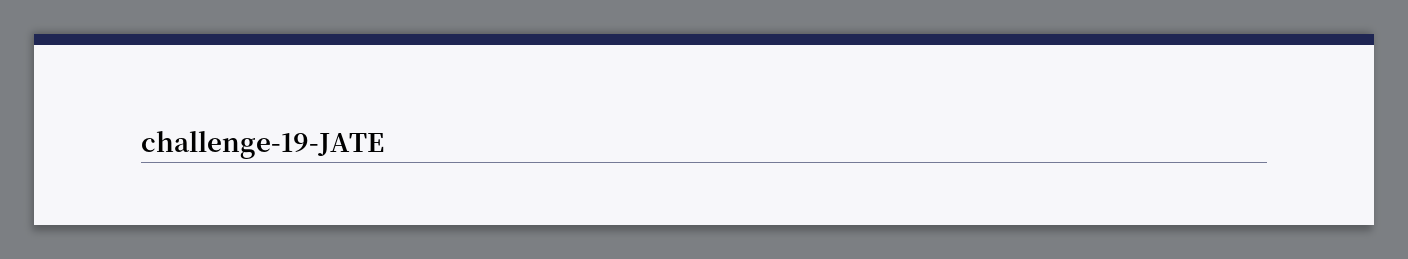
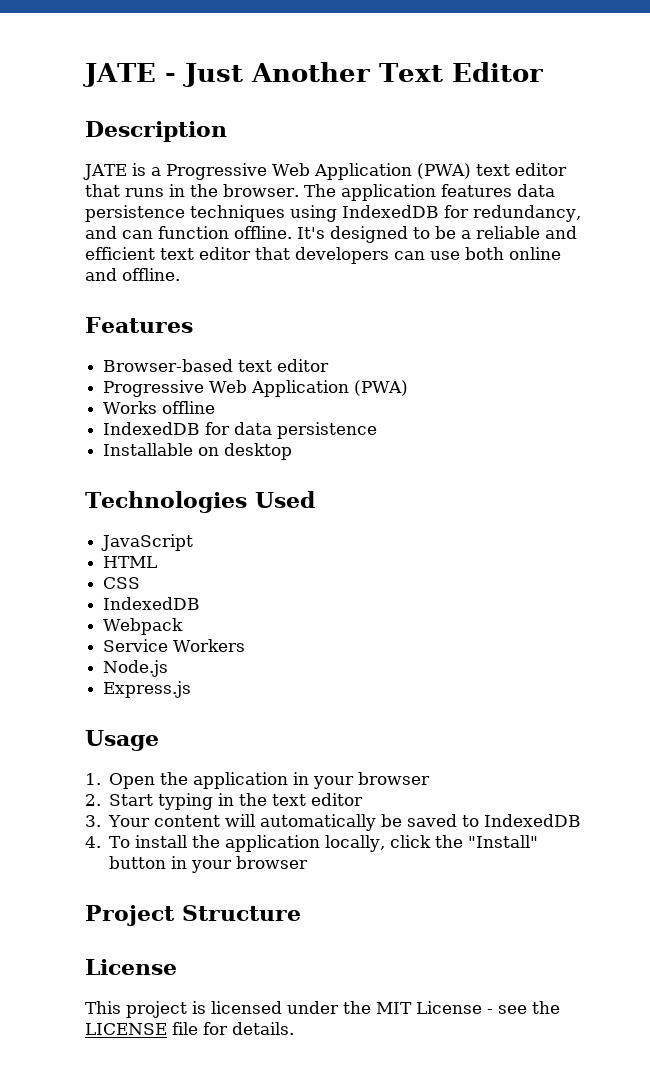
[141,131,384,159] challenge-19-JATE -> [83,62,543,87] [85,121,227,142] [83,163,567,180] [85,184,555,201] [85,205,581,222] [85,226,577,243] [85,247,561,264] [85,268,180,281] [85,317,193,333] [103,359,330,372] [103,380,409,397] [103,401,216,414] [103,422,378,439] [103,443,293,460] [85,491,315,513] [101,534,194,551] [103,556,158,568] [103,577,141,589] [103,597,201,610] [103,618,184,635] [103,639,246,652] [103,660,169,677] [103,681,192,698] [85,730,159,751] [85,772,431,789] [85,793,364,810] [85,814,582,831] [85,835,539,852] [109,856,309,873] [85,905,301,926] [85,959,177,975] [85,1001,560,1018] [85,1022,294,1035] JATE - Just Another Text Editor // Description // JATE is a Progressive Web Application (PWA) text editor that runs in the browser. The application features data persistence techniques using IndexedDB for redundancy, and can function offline. It's designed to be a reliable and efficient text editor that developers can use both online and offline. // Features // Browser-based text editor // Progressive Web Application (PWA) // Works offline // IndexedDB for data persistence // Installable on desktop // Technologies Used // JavaScript // HTML // CSS // IndexedDB // Webpack // Service Workers // Node.js // Express.js // Usage // 1. Open the application in your browser // 2. Start typing in the text editor // 3. Your content will automatically be saved to IndexedDB // 4. To install the application locally, click the "Install" button in your browser // Project Structure // License // This project is licensed under the MIT License - see the LICENSE file for details.

